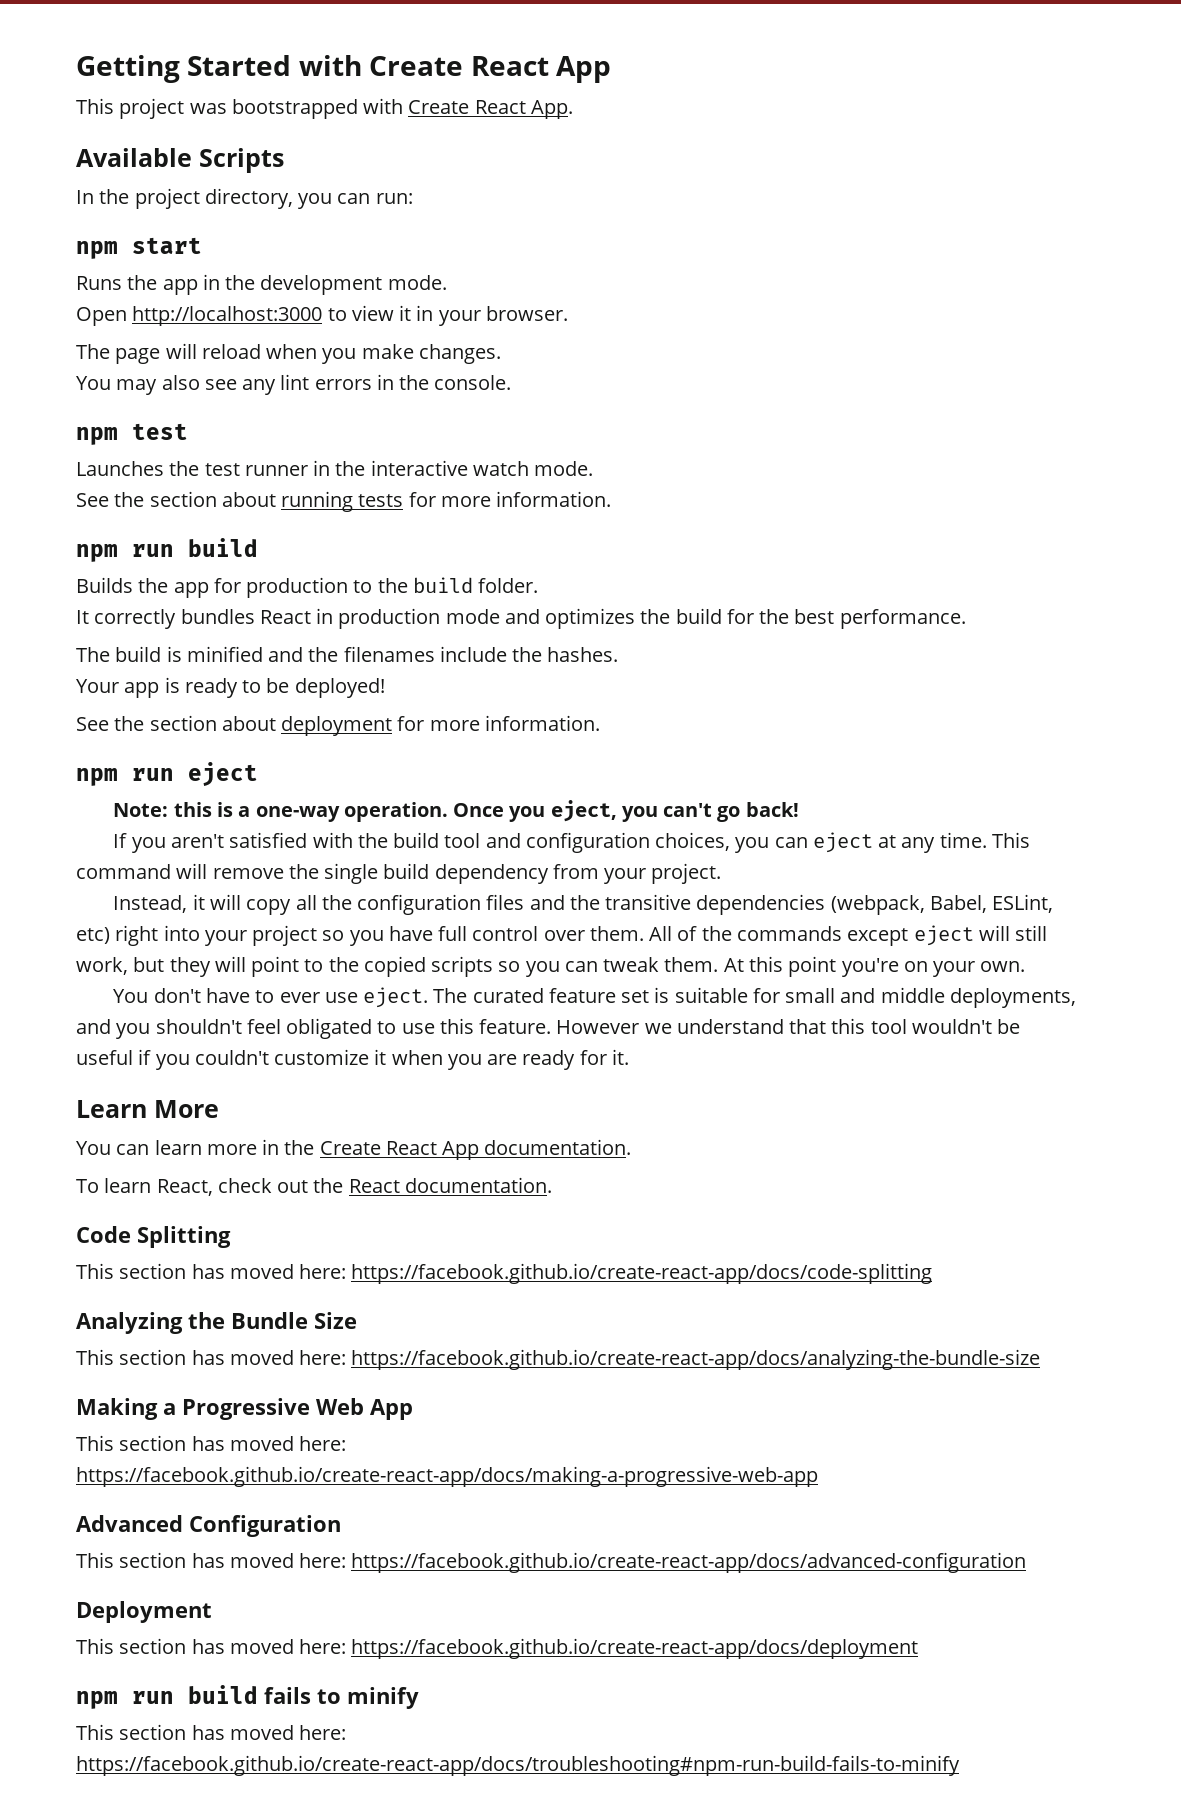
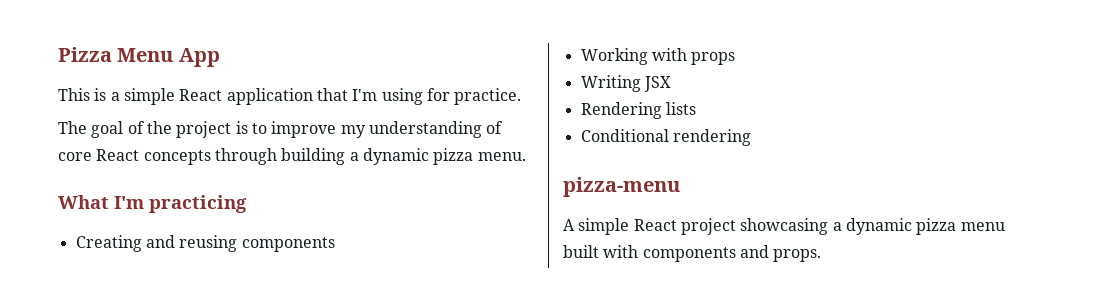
[76,55,612,83] [76,98,573,119] [76,148,284,173] [76,188,413,209] [76,237,202,259] [76,274,447,295] [76,305,568,326] [76,343,501,364] [76,374,512,395] [76,423,188,445] [76,460,594,476] [76,491,612,512] [76,538,258,562] [76,577,539,598] [76,608,966,629] [76,646,619,662] [76,677,385,698] [76,715,600,736] [76,762,258,787] [113,800,799,822] [113,832,1030,853] [76,863,722,884] [113,894,1054,915] [76,925,1048,946] [76,956,1026,977] [113,987,1076,1008] [76,1018,1021,1039] [76,1049,629,1070] [76,1100,219,1118] [76,1139,632,1160] [76,1177,552,1196] [76,1226,231,1248] [76,1263,933,1284] [76,1312,357,1334] [76,1349,1041,1370] [76,1398,413,1420] [76,1435,347,1451] [76,1466,818,1487] [76,1515,341,1537] [76,1552,1027,1573] [76,1601,212,1623] [76,1638,919,1659] [76,1685,419,1709] [76,1724,347,1740] [76,1755,960,1776] Getting Started with Create React App // This project was bootstrapped with Create React App. // Available Scripts // In the project directory, you can run: // npm start // Runs the app in the development mode. // Open http://localhost:3000 to view it in your browser. // The page will reload when you make changes. // You may also see any lint errors in the console. // npm test // Launches the test runner in the interactive watch mode. // See the section about running tests for more information. // npm run build // Builds the app for production to the build folder. // It correctly bundles React in production mode and optimizes the build for the best performance. // The build is minified and the filenames include the hashes. // Your app is ready to be deployed! // See the section about deployment for more information. // npm run eject // Note: this is a one-way operation. Once you eject, you can't go back! // If you aren't satisfied with the build tool and configuration choices, you can eject at any time. This command will remove the single build dependency from your project. // Instead, it will copy all the configuration files and the transitive dependencies (webpack, Babel, ESLint, etc) right into your project so you have full control over them. All of the commands except eject will still work, but they will point to the copied scripts so you can tweak them. At this point you're on your own. // You don't have to ever use eject. The curated feature set is suitable for small and middle deployments, and you shouldn't feel obligated to use this feature. However we understand that this tool wouldn't be useful if you couldn't customize it when you are ready for it. // Learn More // You can learn more in the Create React App documentation. // To learn React, check out the React documentation. // Code Splitting // This section has moved here: https://facebook.github.io/create-react-app/docs/code-splitting // Analyzing the Bundle Size // This section has moved here: https://facebook.github.io/create-react-app/docs/analyzing-the-bundle-size // Making a Progressive Web App // This section has moved here: https://facebook.github.io/create-react-app/docs/making-a-progressive-web-app // Advanced Configuration // This section has moved here: https://facebook.github.io/create-react-app/docs/advanced-configuration // Deployment // This section has moved here: https://facebook.github.io/create-react-app/docs/deployment // npm run build fails to minify // This section has moved here: https://facebook.github.io/create-react-app/docs/troubleshooting#npm-run-build-fails-to-minify -> [58,47,220,67] [58,88,522,105] [58,121,504,138] [58,148,526,165] [58,195,247,213] [75,235,335,252] [580,48,736,65] [580,75,671,92] [580,102,696,119] [580,129,751,146] [563,177,680,197] [563,218,1005,235] [563,245,822,262] Pizza Menu App // This is a simple React application that I'm using for practice. // The goal of the project is to improve my understanding of core React concepts through building a dynamic pizza menu. // What I'm practicing // Creating and reusing components // Working with props // Writing JSX // Rendering lists // Conditional rendering // pizza-menu // A simple React project showcasing a dynamic pizza menu built with components and props.

